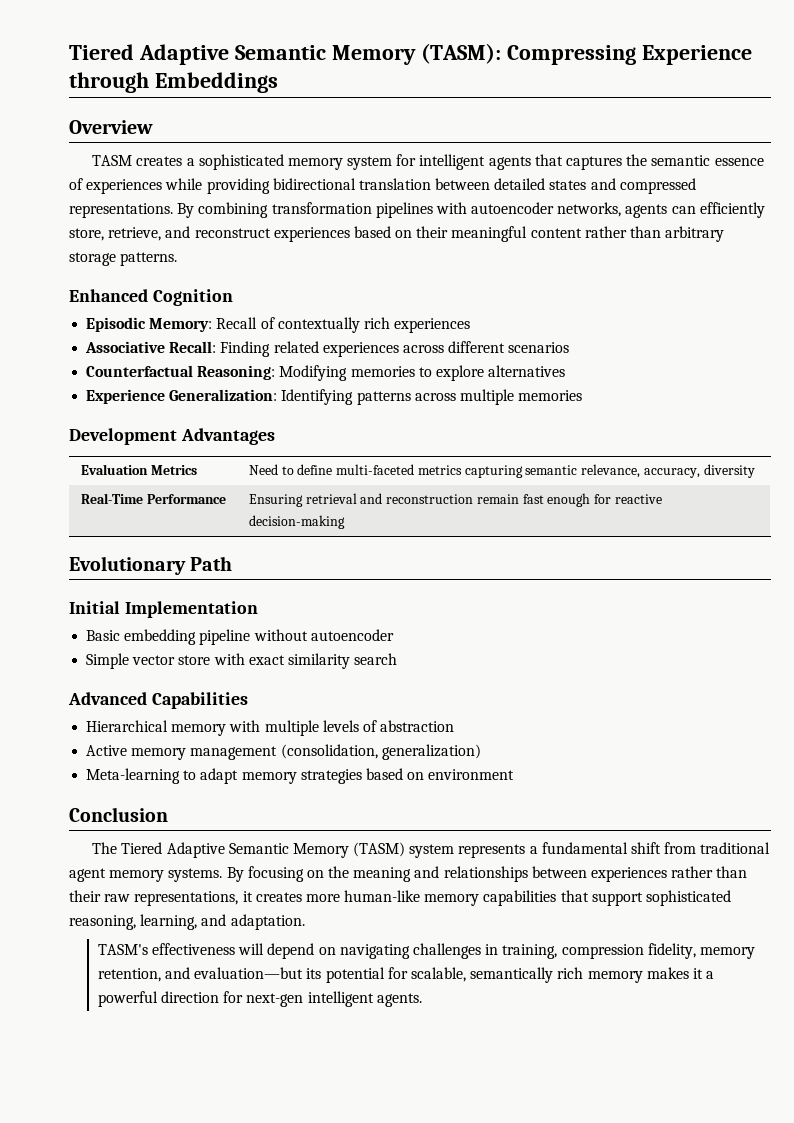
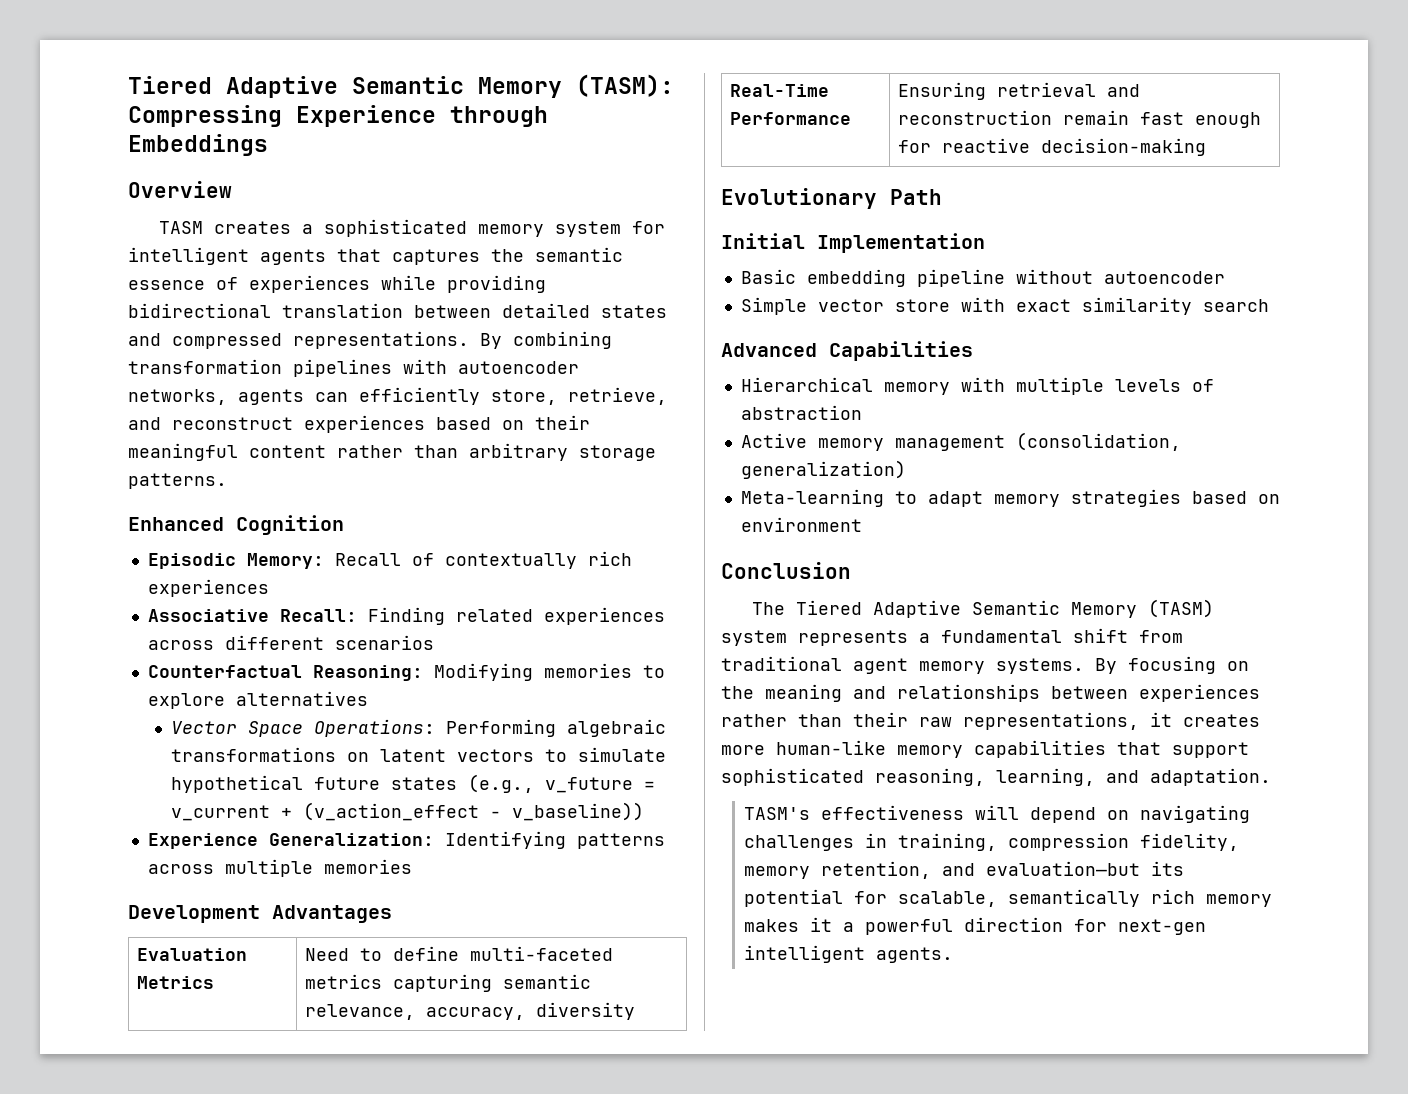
(566, 371) none -> [171,719,667,737] [171,747,667,762] [171,774,656,793] [171,802,645,821] // Vector Space Operations: Performing algebraic transformations on latent vectors to simulate hypothetical future states (e.g., v_future = v_current + (v_action_effect - v_baseline))

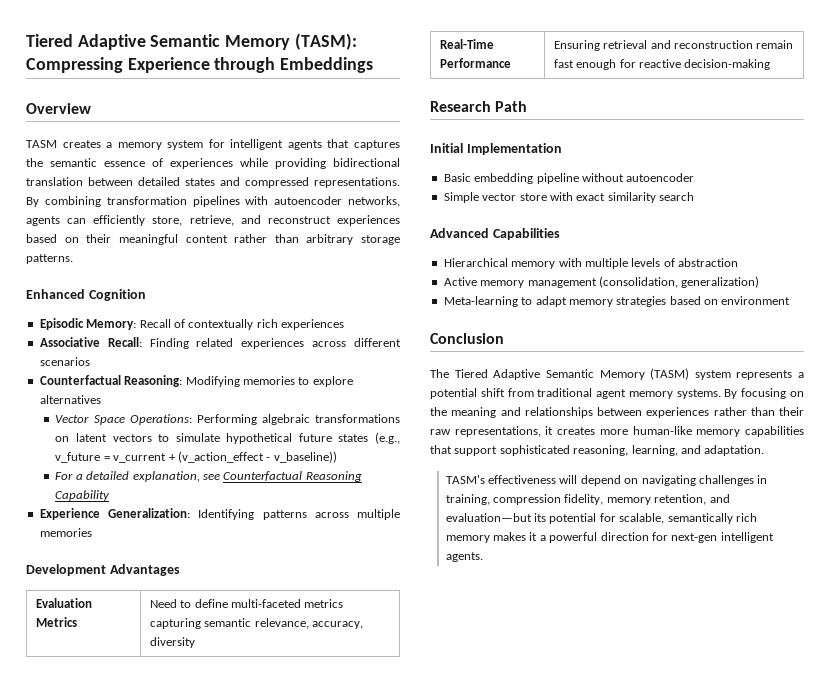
[324,219,468,237] sophisticated -> (113, 145) none
(645, 811) none -> [55,471,362,482] [55,490,111,501] // For a detailed explanation, see Counterfactual Reasoning Capability
[721,188,877,209] Evolutionary -> [430,101,491,112] Research
[941,630,1062,643] fundamental -> [430,388,477,399] potential

